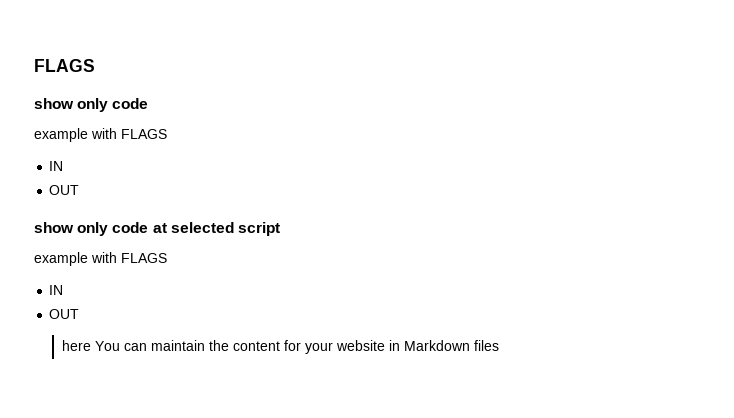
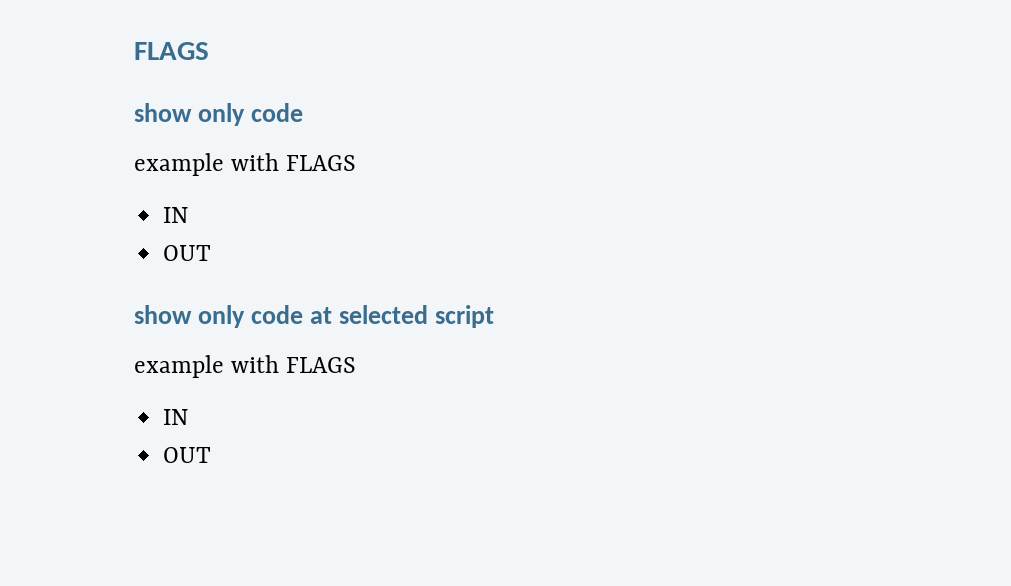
[61,340,499,354] // here You can maintain the content for your website in Markdown files -> (212, 455) none

